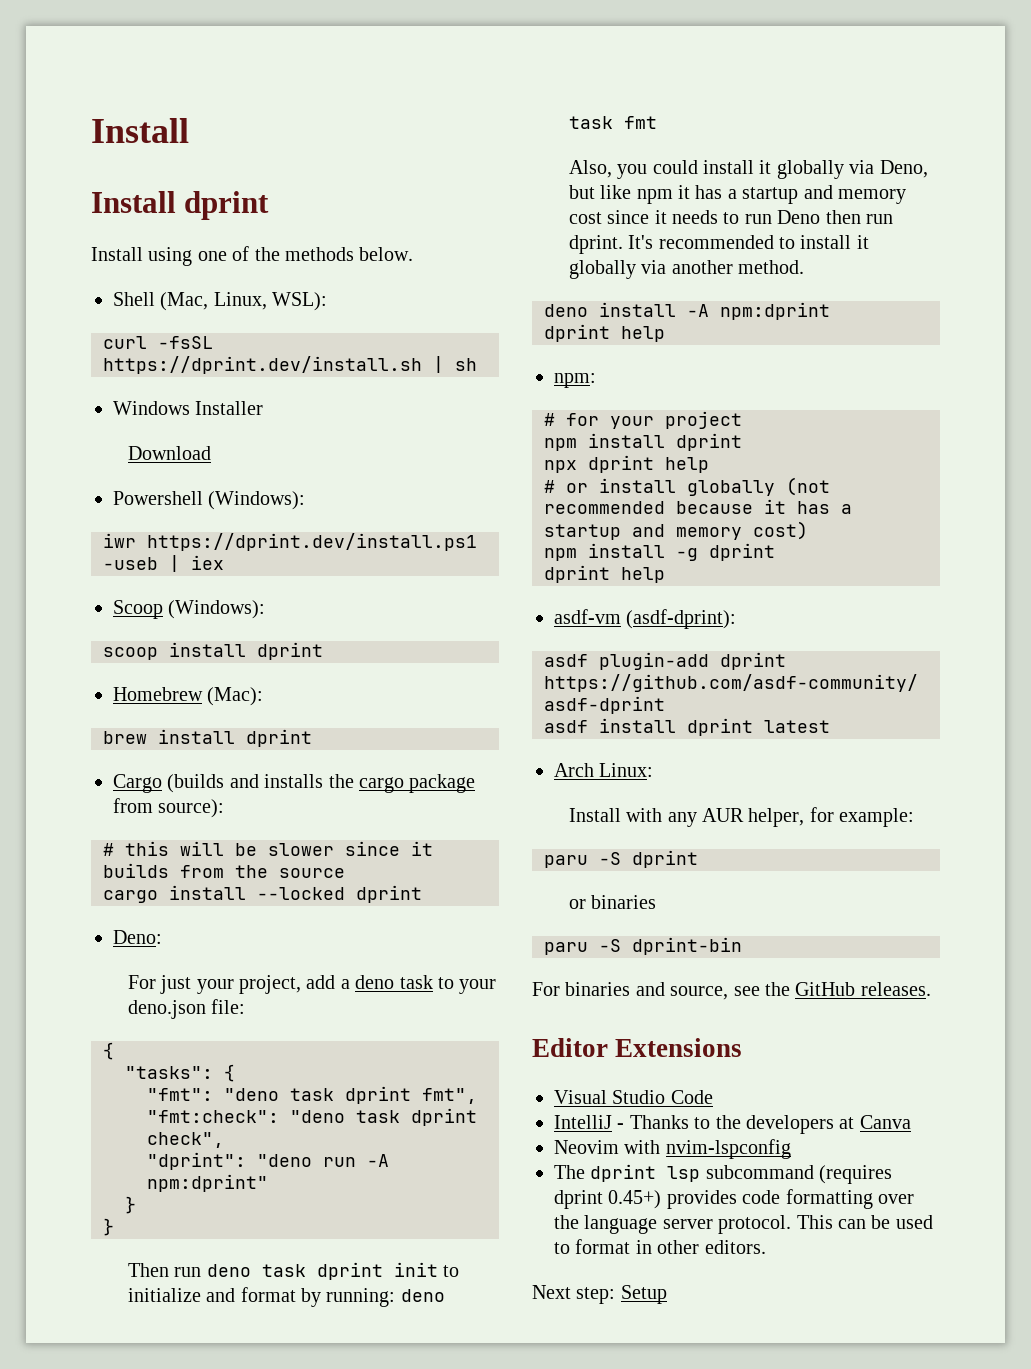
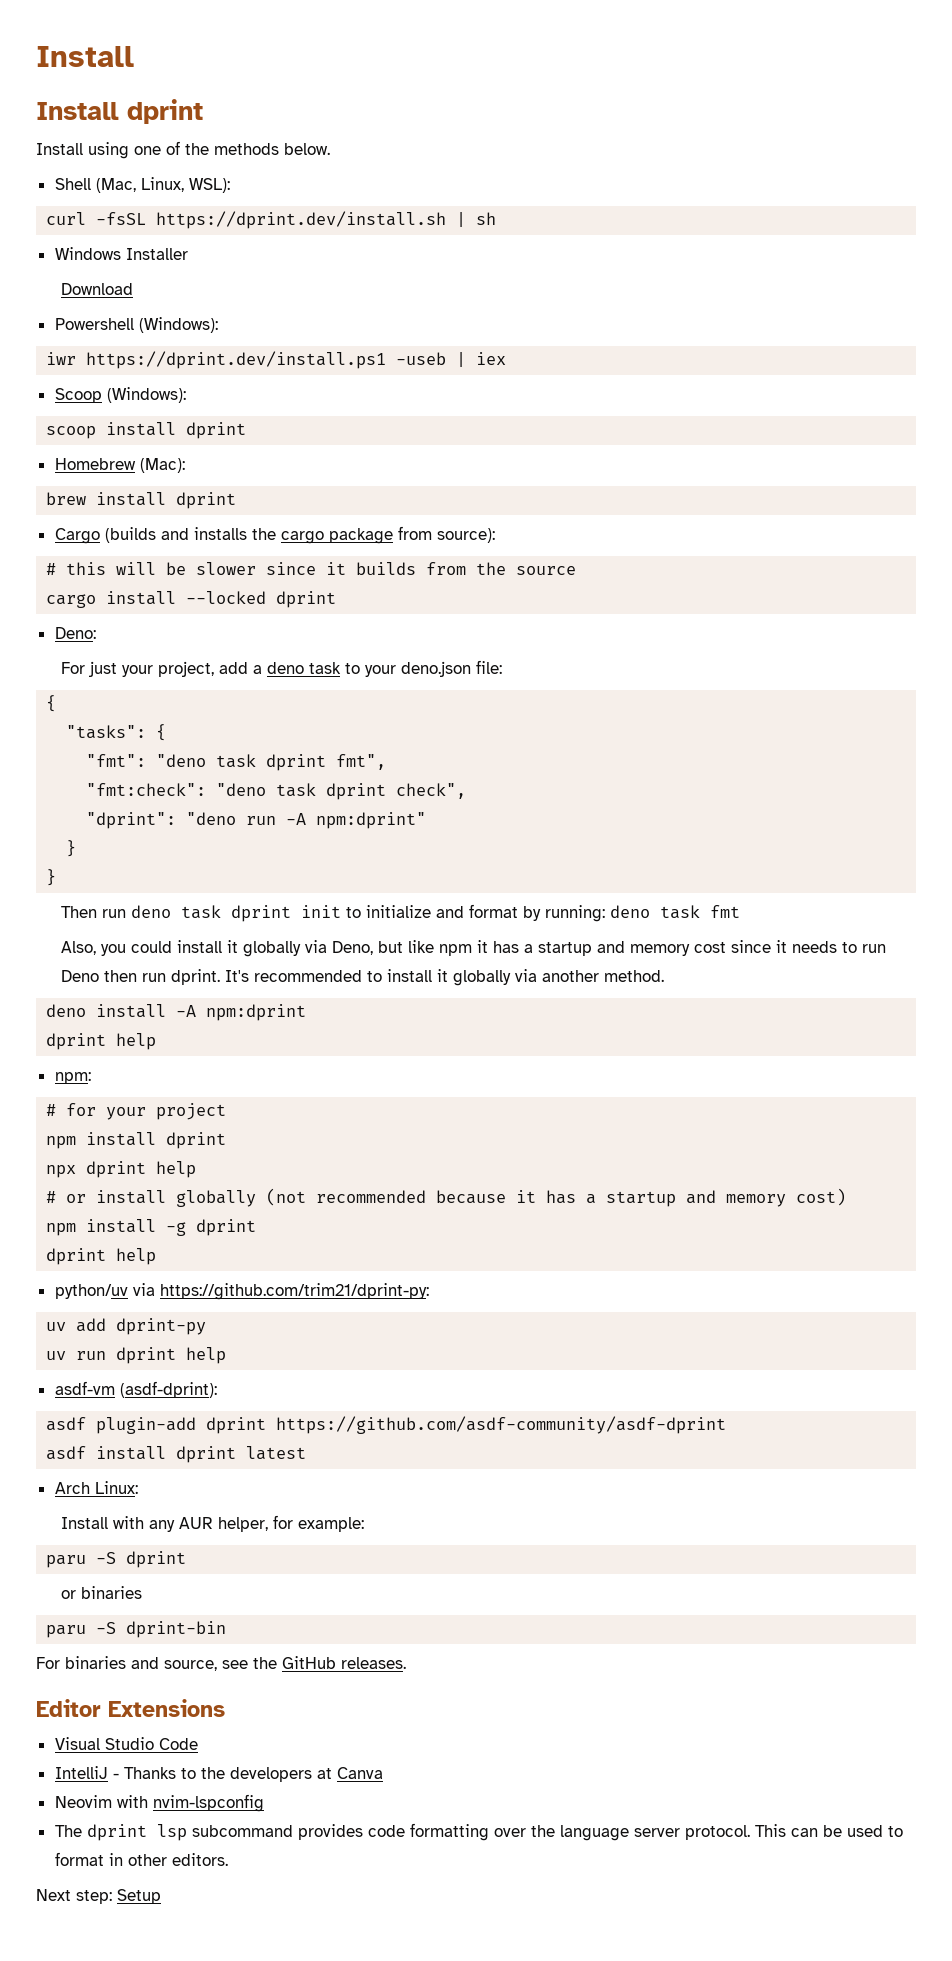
(665, 575) none -> [54,1283,429,1300] [46,1318,207,1335] [46,1347,227,1364] // python/uv via https://github.com/trim21/dprint-py: // uv add dprint-py // uv run dprint help
[819,1165,893,1184] [554,1190,662,1209] (requires dprint 0.45+) -> (293, 1831) none

